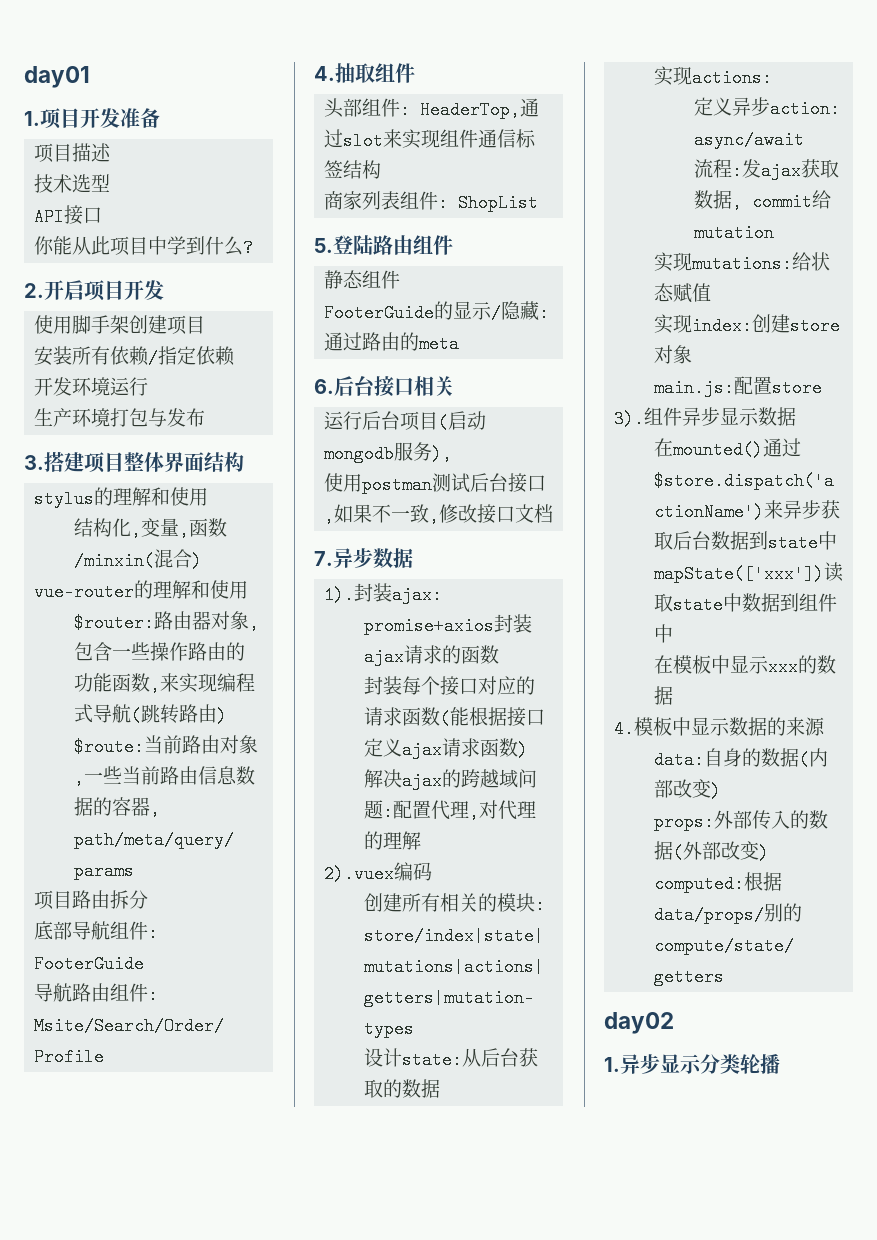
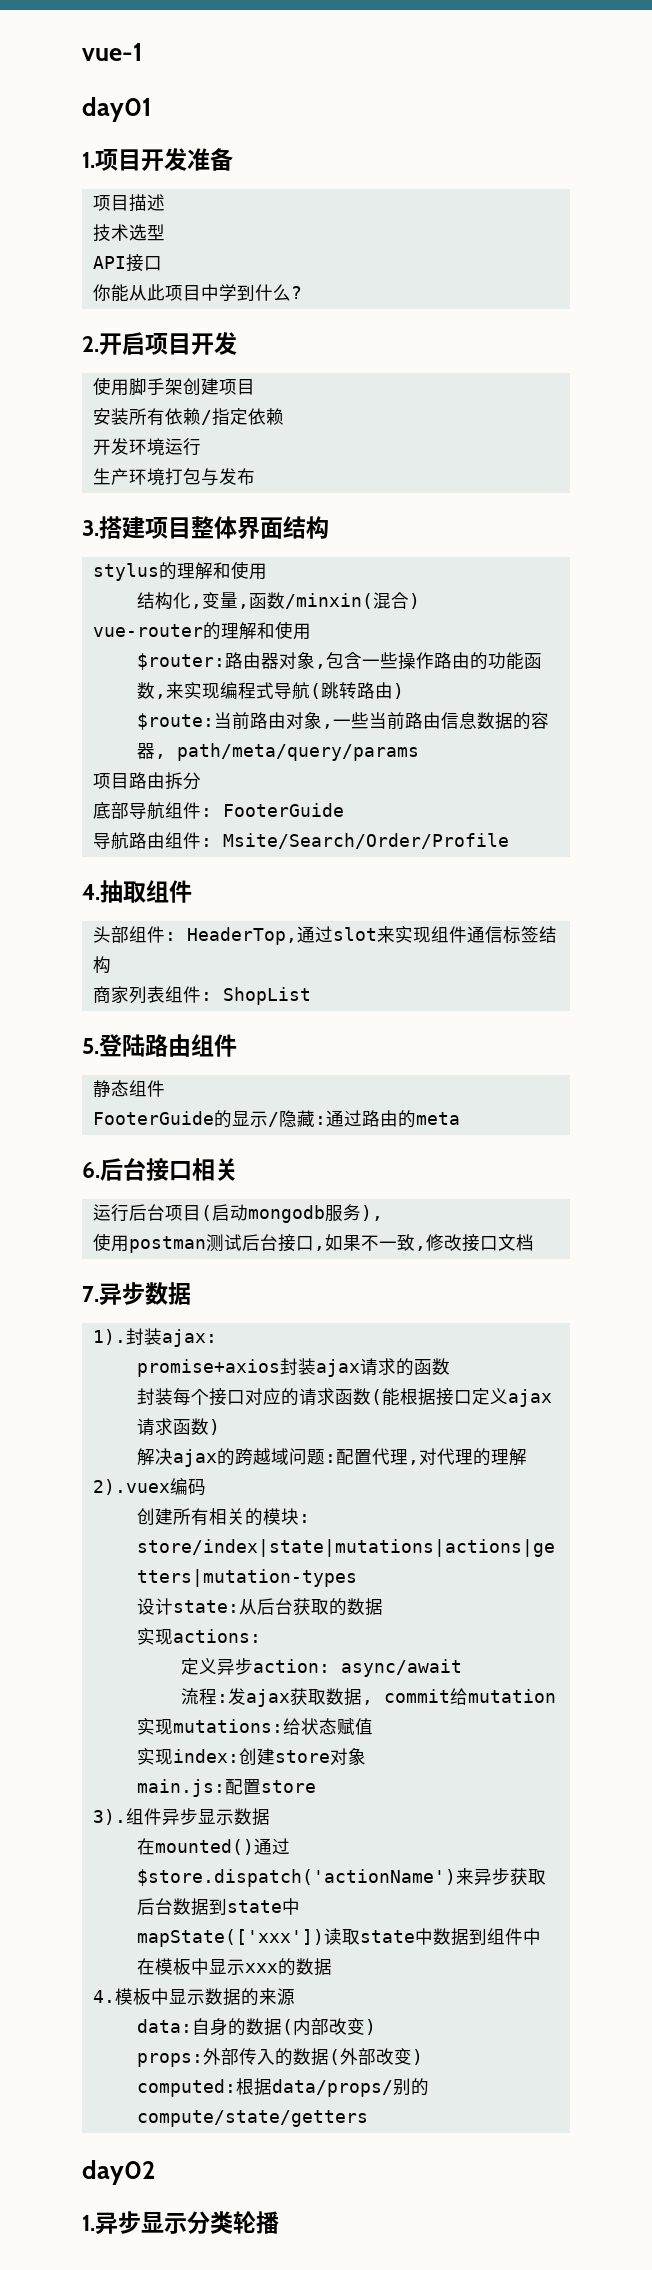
(24, 77) none -> [82,43,142,61] vue-1 //

